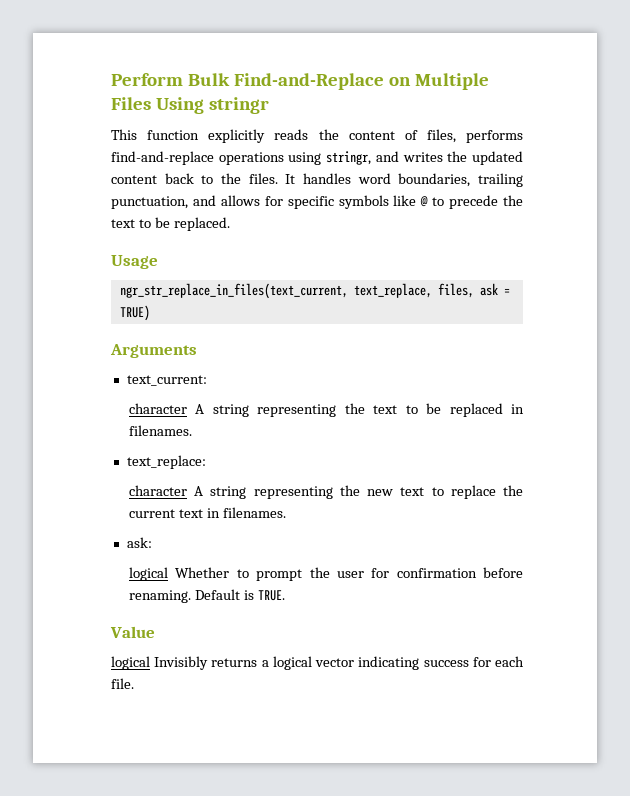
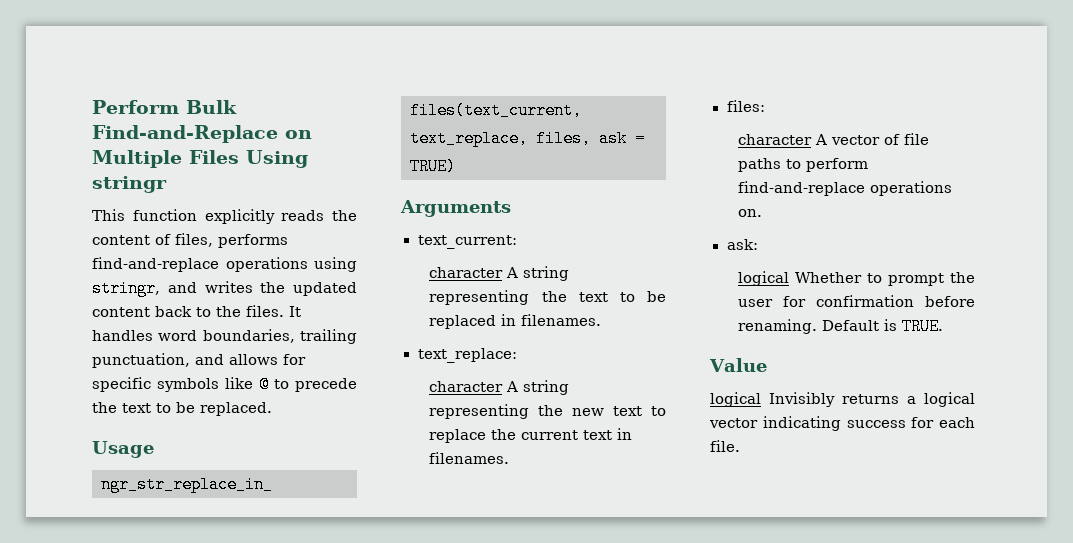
(286, 512) none -> [726,100,765,112] [738,133,930,145] [738,158,869,172] [738,181,953,196] [738,209,763,217] // files: // character A vector of file paths to perform find-and-replace operations on.

